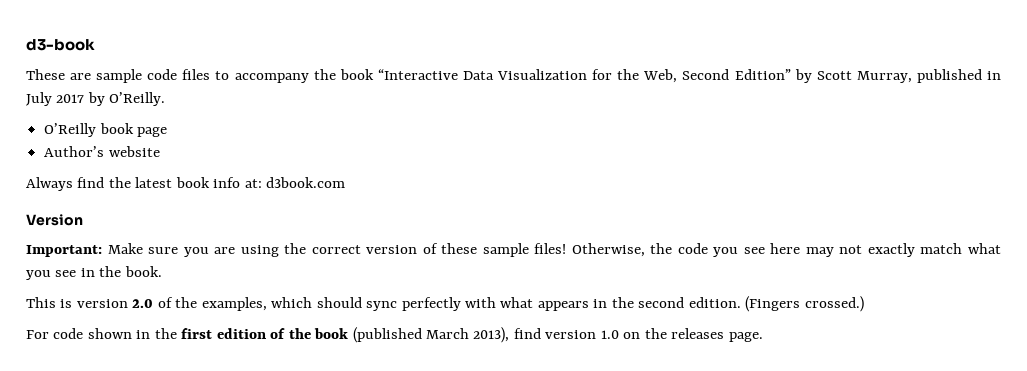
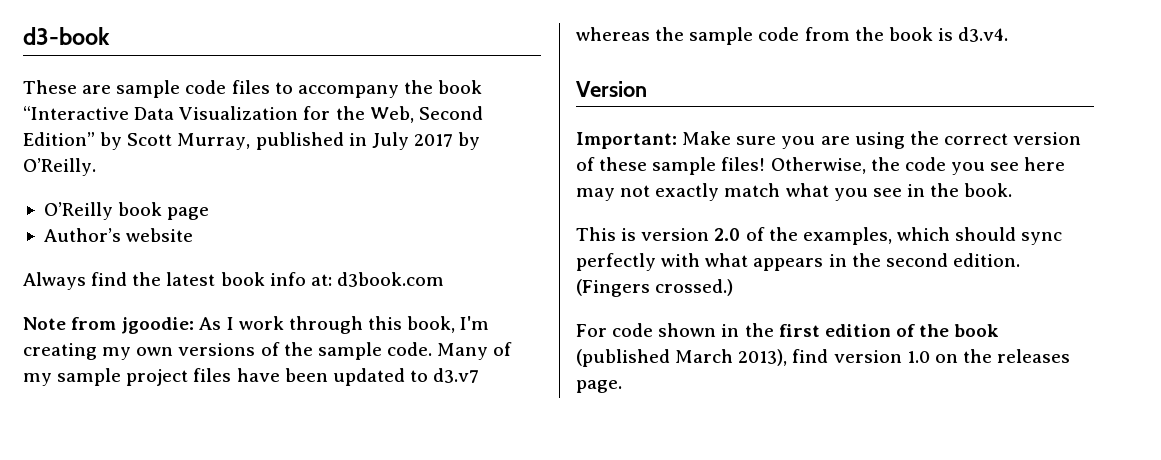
(346, 182) none -> [23,316,490,334] [23,342,513,360] [23,368,480,386] [576,27,1009,45] // Note from jgoodie: As I work through this book, I'm creating my own versions of the sample code. Many of my sample project files have been updated to d3.v7 whereas the sample code from the book is d3.v4.

